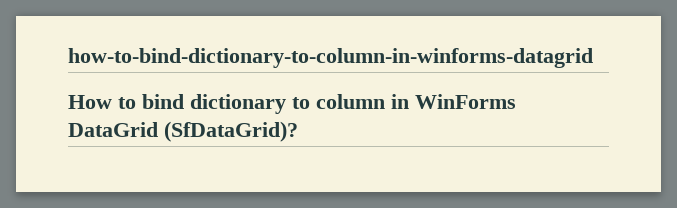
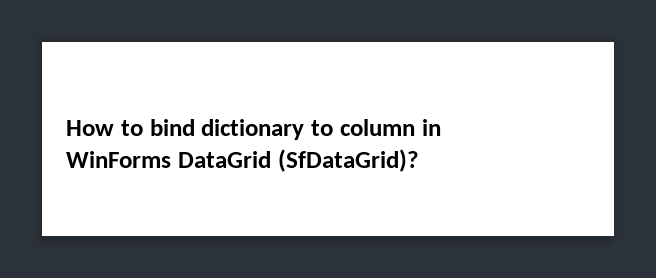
[68,48,593,68] how-to-bind-dictionary-to-column-in-winforms-datagrid // -> (66, 128) none

